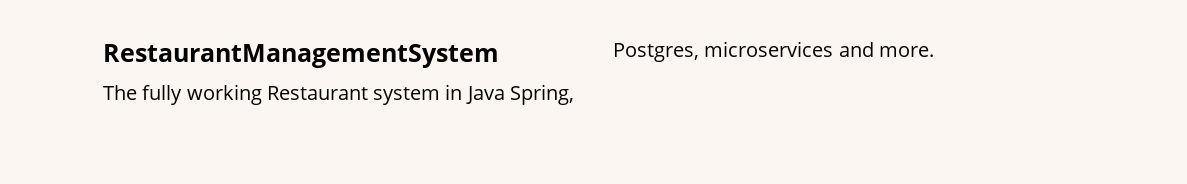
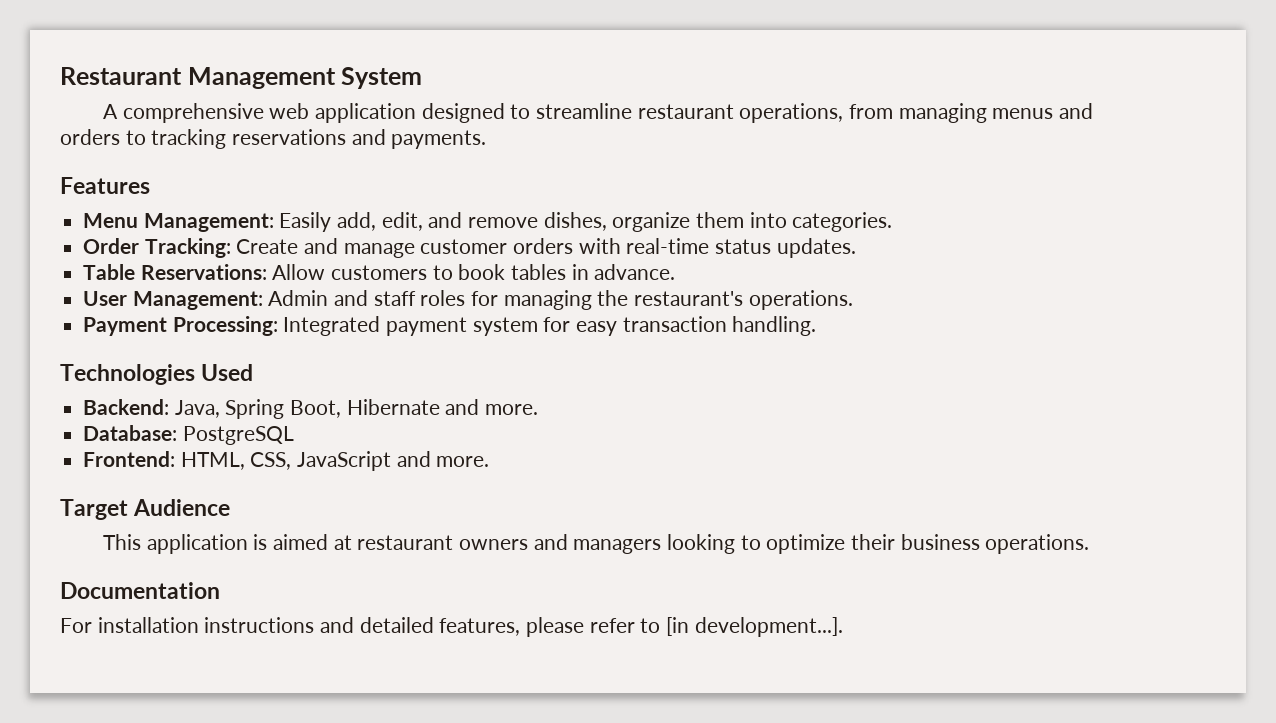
[103,44,499,68] [103,84,574,105] [613,41,934,62] RestaurantManagementSystem // The fully working Restaurant system in Java Spring, Postgres, microserviсes and more. -> [60,67,423,89] [102,103,1093,123] [60,129,487,149] [60,177,150,194] [83,212,893,232] [83,238,856,258] [83,264,676,280] [83,290,853,310] [83,316,817,336] [60,364,254,385] [83,399,539,419] [83,425,294,445] [83,451,490,471] [60,499,231,520] [102,534,1090,554] [60,582,220,599] [60,617,843,637] Restaurant Management System // A comprehensive web application designed to streamline restaurant operations, from managing menus and orders to tracking reservations and payments. // Features // Menu Management: Easily add, edit, and remove dishes, organize them into categories. // Order Tracking: Create and manage customer orders with real-time status updates. // Table Reservations: Allow customers to book tables in advance. // User Management: Admin and staff roles for managing the restaurant's operations. // Payment Processing: Integrated payment system for easy transaction handling. // Technologies Used // Backend: Java, Spring Boot, Hibernate and more. // Database: PostgreSQL // Frontend: HTML, CSS, JavaScript and more. // Target Audience // This application is aimed at restaurant owners and managers looking to optimize their business operations. // Documentation // For installation instructions and detailed features, please refer to [in development...].

